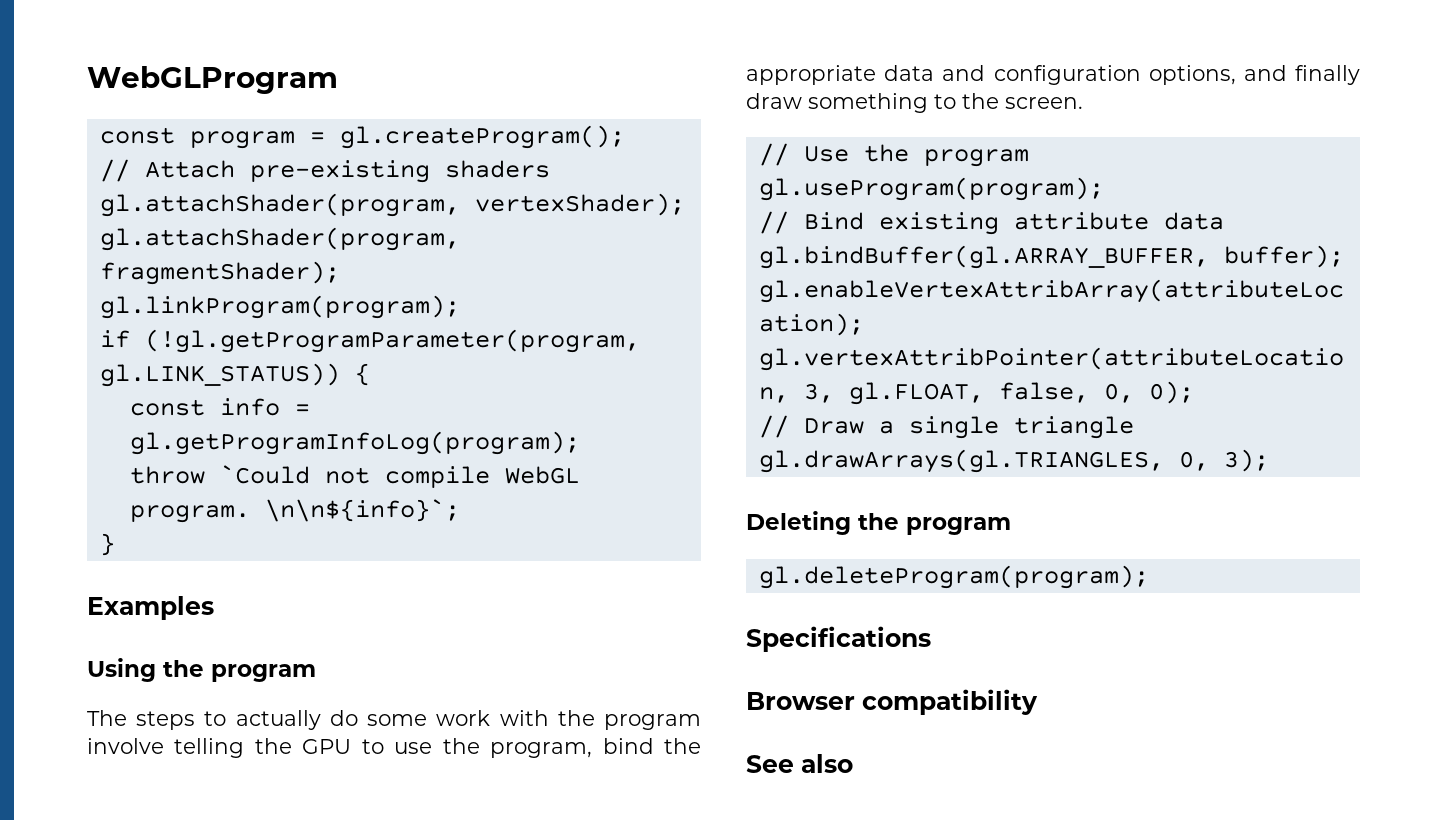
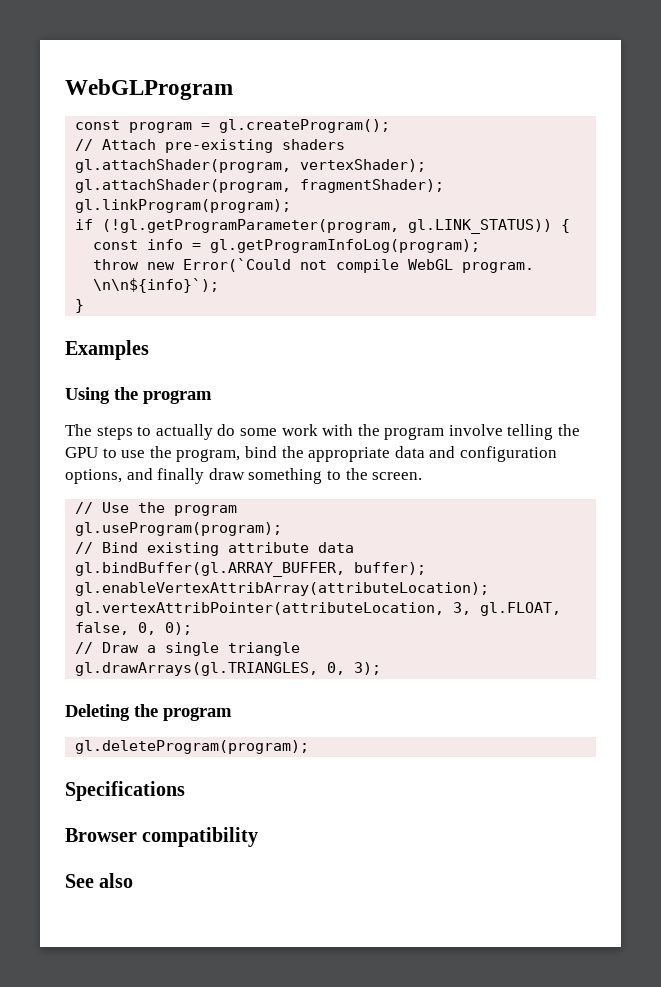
[219,465,310,484] `Could -> [147,258,292,272] new Error(`Could
[264,499,460,522] \n\n${info}`; -> [93,278,220,293] \n\n${info}`);

